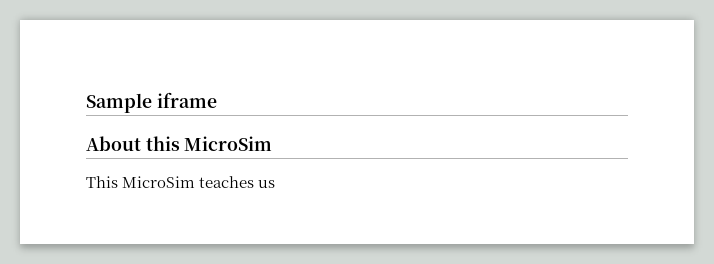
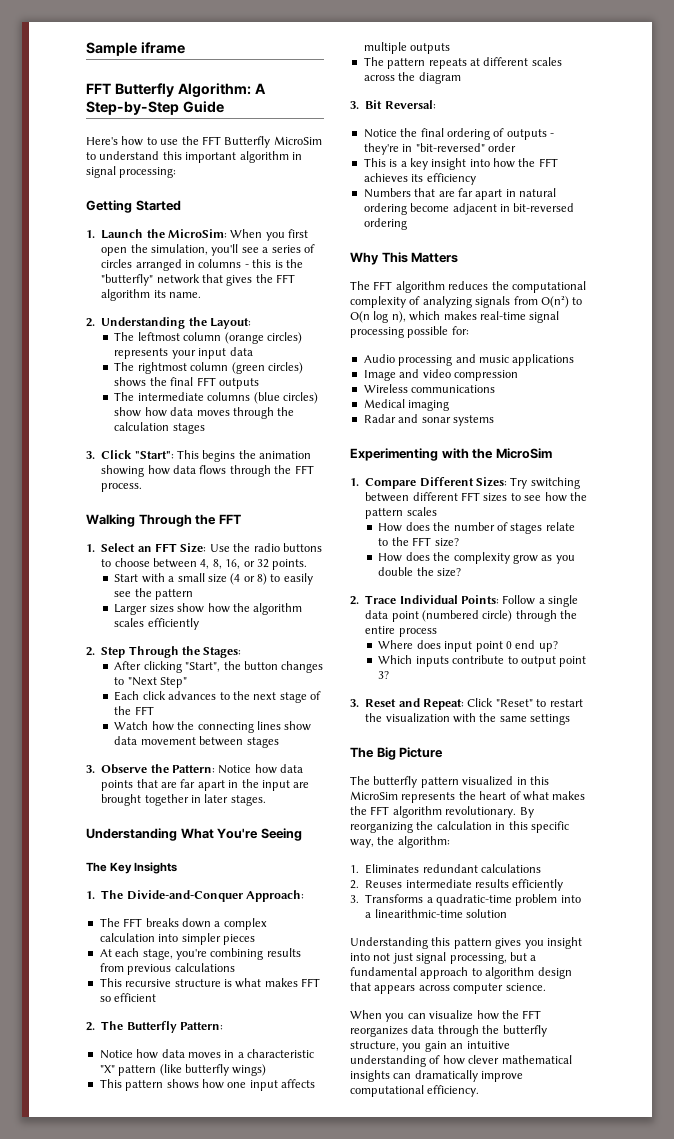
[86,136,273,151] [86,176,276,188] About this MicroSim // This MicroSim teaches us -> [86,83,266,98] [86,101,224,115] [86,136,322,148] [86,151,302,163] [86,166,177,178] [86,200,181,213] [86,229,309,241] [101,244,315,256] [101,259,303,271] [101,274,296,286] [101,289,201,301] [86,317,251,329] [114,332,302,344] [114,347,253,359] [114,362,303,374] [114,377,259,389] [114,392,318,404] [114,407,295,419] [114,422,205,434] [86,450,312,462] [101,465,314,477] [101,483,143,492] [86,514,241,527] [86,543,322,553] [101,558,308,570] [114,573,313,585] [114,588,194,600] [114,603,303,615] [114,618,199,630] [86,646,242,658] [114,661,324,673] [114,677,188,688] [114,691,322,703] [114,706,154,715] [114,721,312,733] [114,736,279,748] [86,764,304,774] [101,779,310,791] [101,794,266,806] [86,828,302,841] [86,862,178,874] [86,890,304,902] [99,918,267,930] [99,933,255,945] [99,948,301,960] [99,963,235,975] [99,978,320,988] [99,993,157,1002] [86,1021,223,1033] [99,1049,314,1059] [99,1064,267,1076] [99,1079,315,1091] [363,42,451,54] [363,57,562,69] [363,72,461,84] [350,100,436,109] [363,128,554,140] [363,143,516,155] [363,158,558,170] [363,173,476,185] [363,188,556,200] [363,203,575,215] [363,218,407,230] [350,252,459,265] [350,281,586,293] [350,296,583,308] [350,311,560,323] [350,326,469,338] [363,354,575,366] [363,369,518,381] [363,384,496,393] [363,399,450,411] [363,414,494,426] [350,448,552,461] [350,477,580,489] [365,492,587,502] [365,507,437,519] [378,522,575,534] [378,537,459,547] [378,552,575,564] [378,567,462,577] [350,595,579,607] [365,610,578,622] [365,626,437,637] [378,640,558,652] [378,655,587,667] [378,671,390,679] [350,698,583,710] [365,713,571,725] [350,747,444,760] [350,776,549,788] [350,791,586,803] [350,806,534,818] [350,821,569,833] [350,836,450,848] [350,864,541,874] [350,879,564,891] [350,894,581,906] [365,909,507,918] [350,937,582,949] [350,952,537,964] [350,967,572,979] [350,982,546,994] [350,1010,542,1022] [350,1025,547,1037] [350,1041,510,1052] [350,1055,572,1067] [350,1070,524,1082] [350,1085,480,1097] FFT Butterfly Algorithm: A Step-by-Step Guide // Here's how to use the FFT Butterfly MicroSim to understand this important algorithm in signal processing: // Getting Started // 1. Launch the MicroSim: When you first open the simulation, you'll see a series of circles arranged in columns - this is the "butterfly" network that gives the FFT algorithm its name. // 2. Understanding the Layout: // The leftmost column (orange circles) represents your input data // The rightmost column (green circles) shows the final FFT outputs // The intermediate columns (blue circles) show how data moves through the calculation stages // 3. Click "Start": This begins the animation showing how data flows through the FFT process. // Walking Through the FFT // 1. Select an FFT Size: Use the radio buttons to choose between 4, 8, 16, or 32 points. // Start with a small size (4 or 8) to easily see the pattern // Larger sizes show how the algorithm scales efficiently // 2. Step Through the Stages: // After clicking "Start", the button changes to "Next Step" // Each click advances to the next stage of the FFT // Watch how the connecting lines show data movement between stages // 3. Observe the Pattern: Notice how data points that are far apart in the input are brought together in later stages. // Understanding What You're Seeing // The Key Insights // 1. The Divide-and-Conquer Approach: // The FFT breaks down a complex calculation into simpler pieces // At each stage, you're combining results from previous calculations // This recursive structure is what makes FFT so efficient // 2. The Butterfly Pattern: // Notice how data moves in a characteristic "X" pattern (like butterfly wings) // This pattern shows how one input affects multiple outputs // The pattern repeats at different scales across the diagram // 3. Bit Reversal: // Notice the final ordering of outputs - they're in "bit-reversed" order // This is a key insight into how the FFT achieves its efficiency // Numbers that are far apart in natural ordering become adjacent in bit-reversed ordering // Why This Matters // The FFT algorithm reduces the computational complexity of analyzing signals from O(n²) to O(n log n), which makes real-time signal processing possible for: // Audio processing and music applications // Image and video compression // Wireless communications // Medical imaging // Radar and sonar systems // Experimenting with the MicroSim // 1. Compare Different Sizes: Try switching between different FFT sizes to see how the pattern scales // How does the number of stages relate to the FFT size? // How does the complexity grow as you double the size? // 2. Trace Individual Points: Follow a single data point (numbered circle) through the entire process // Where does input point 0 end up? // Which inputs contribute to output point 3? // 3. Reset and Repeat: Click "Reset" to restart the visualization with the same settings // The Big Picture // The butterfly pattern visualized in this MicroSim represents the heart of what makes the FFT algorithm revolutionary. By reorganizing the calculation in this specific way, the algorithm: // 1. Eliminates redundant calculations // 2. Reuses intermediate results efficiently // 3. Transforms a quadratic-time problem into a linearithmic-time solution // Understanding this pattern gives you insight into not just signal processing, but a fundamental approach to algorithm design that appears across computer science. // When you can visualize how the FFT reorganizes data through the butterfly structure, you gain an intuitive understanding of how clever mathematical insights can dramatically improve computational efficiency.

